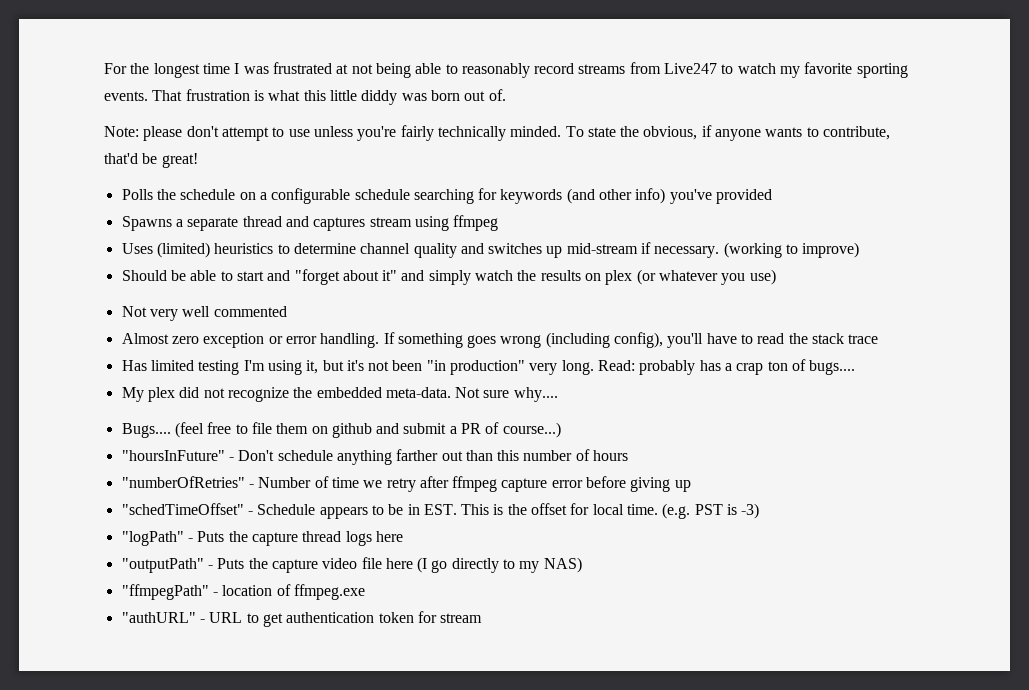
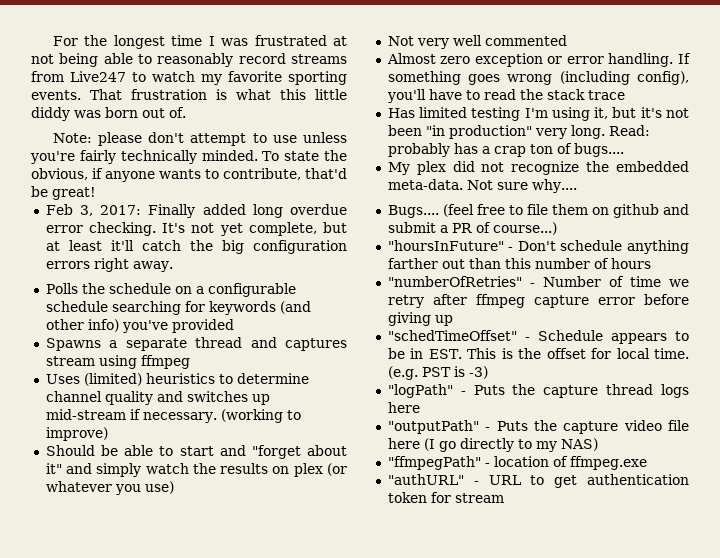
(198, 160) none -> [45,204,347,218] [45,222,347,236] [45,240,347,254] [45,258,173,272] // Feb 3, 2017: Finally added long overdue error checking. It's not yet complete, but at least it'll catch the big configuration errors right away.

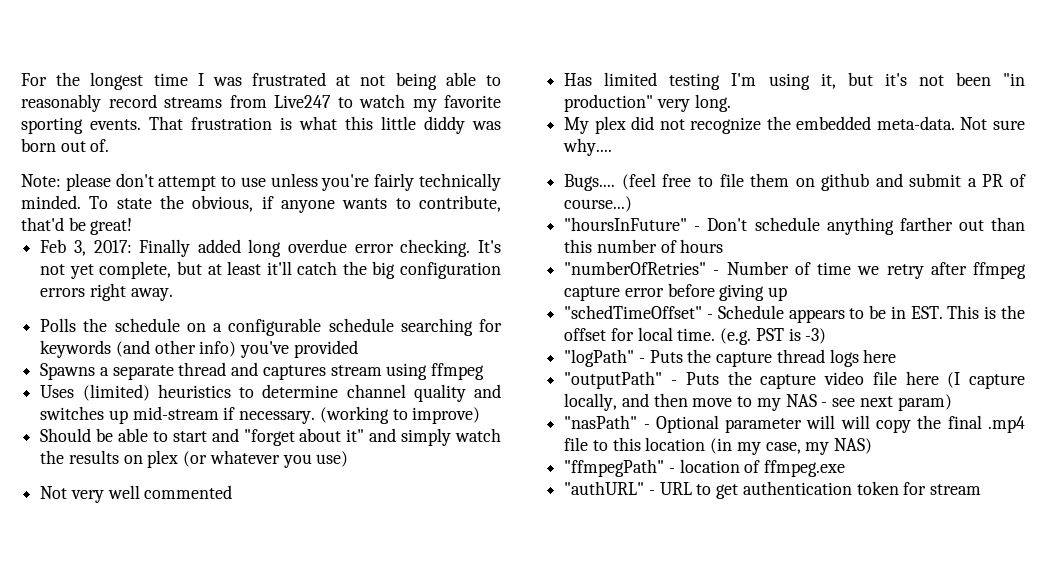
[386,53,691,67] [387,71,689,85] [386,89,625,103] // Almost zero exception or error handling. If something goes wrong (including config), you'll have to read the stack trace -> (233, 492) none
[608,125,650,136] [387,143,624,157] Read: probably has a crap ton of bugs.... -> (731, 103) none
[438,438,532,452] go directly to -> [969,374,1025,389] [564,393,952,411] [564,415,1025,433] [564,437,801,455] capture locally, and then move to my NAS - see next param) // "nasPath" - Optional parameter will will copy the final .mp4 file to this location (in my case,

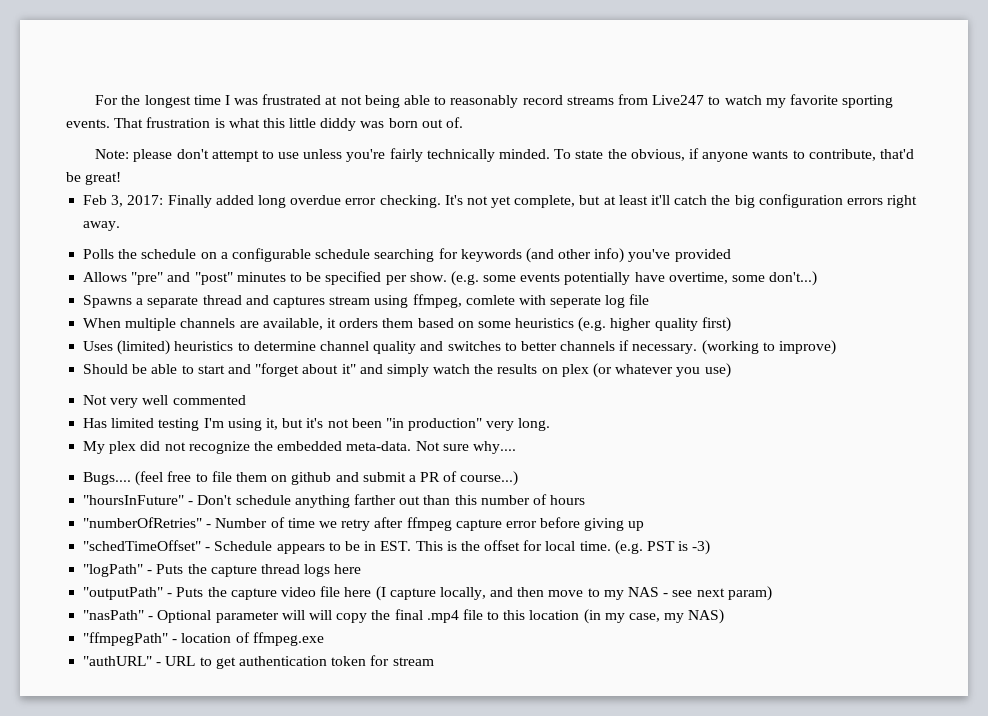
(358, 349) none -> [83,271,818,286] // Allows "pre" and "post" minutes to be specified per show. (e.g. some events potentially have overtime, some don't...)
[431,363,485,380] ffmpeg -> [412,294,650,308] [83,317,731,332] ffmpeg, comlete with seperate log file // When multiple channels are available, it orders them based on some heuristics (e.g. higher quality first)
[108,406,219,424] up mid-stream -> [504,341,616,351] to better channels

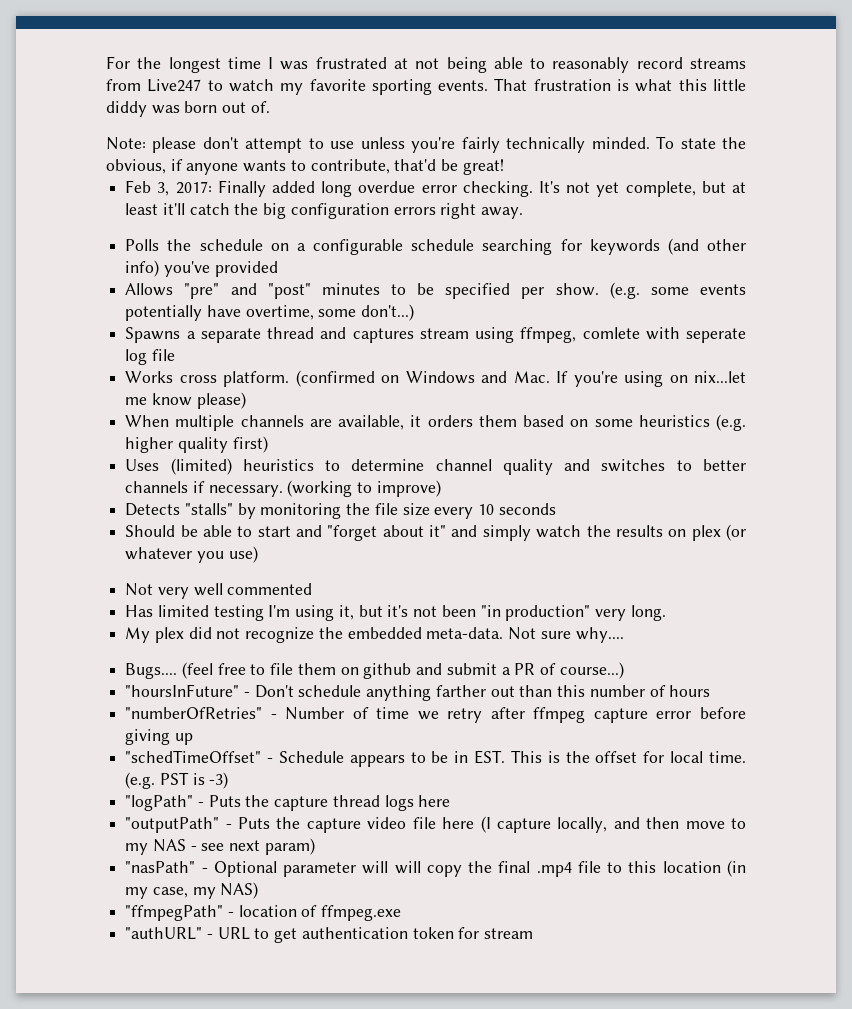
(650, 299) none -> [125,370,746,387] [125,392,246,409] // Works cross platform. (confirmed on Windows and Mac. If you're using on nix...let me know please)
(837, 347) none -> [125,503,556,519] // Detects "stalls" by monitoring the file size every 10 seconds

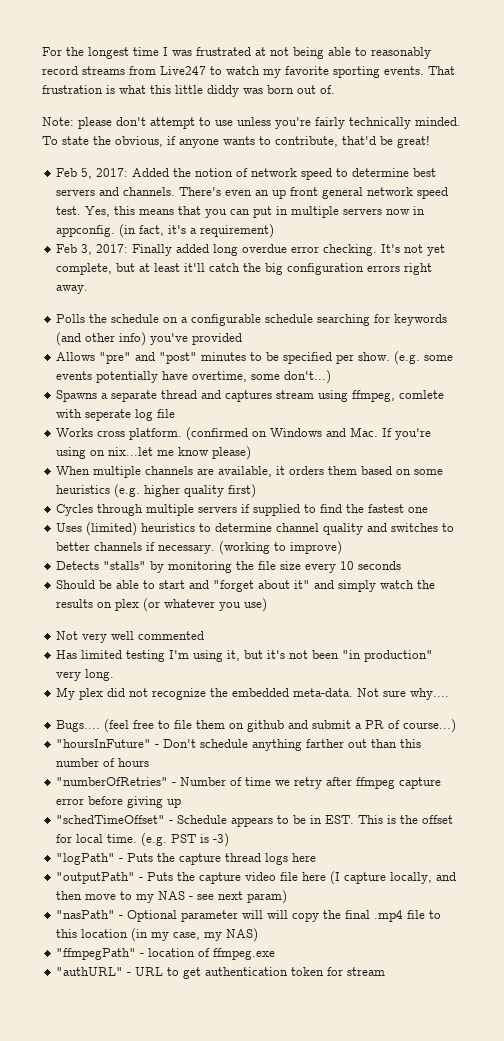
(504, 167) none -> [56,168,437,180] [56,187,449,199] [56,206,426,218] [56,224,275,238] // Feb 5, 2017: Added the notion of network speed to determine best servers and channels. There's even an up front general network speed test. Yes, this means that you can put in multiple servers now in appconfig. (in fact, it's a requirement)
(268, 444) none -> [56,504,429,516] // Cycles through multiple servers if supplied to find the fastest one

